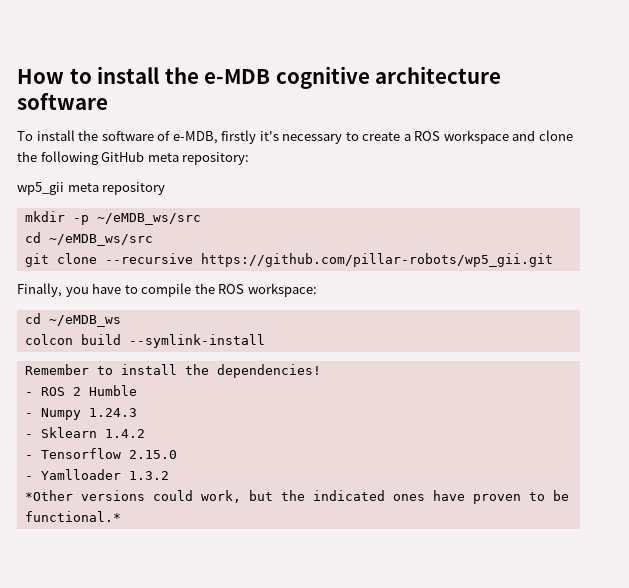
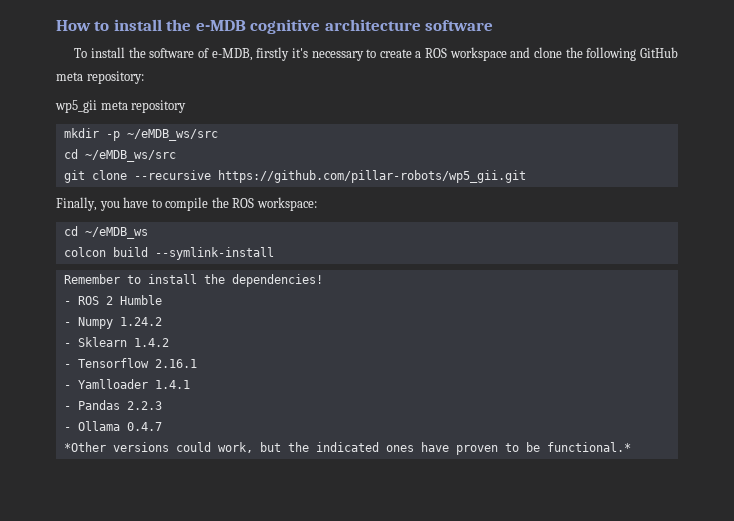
[88,408,137,417] 1.24.3 -> [119,317,162,326] 1.24.2
[128,450,177,459] 2.15.0 -> [154,359,197,368] 2.16.1
[128,471,169,480] 1.3.2 -> [154,380,190,389] [63,400,162,410] [63,421,162,431] 1.4.1 // - Pandas 2.2.3 // - Ollama 0.4.7

